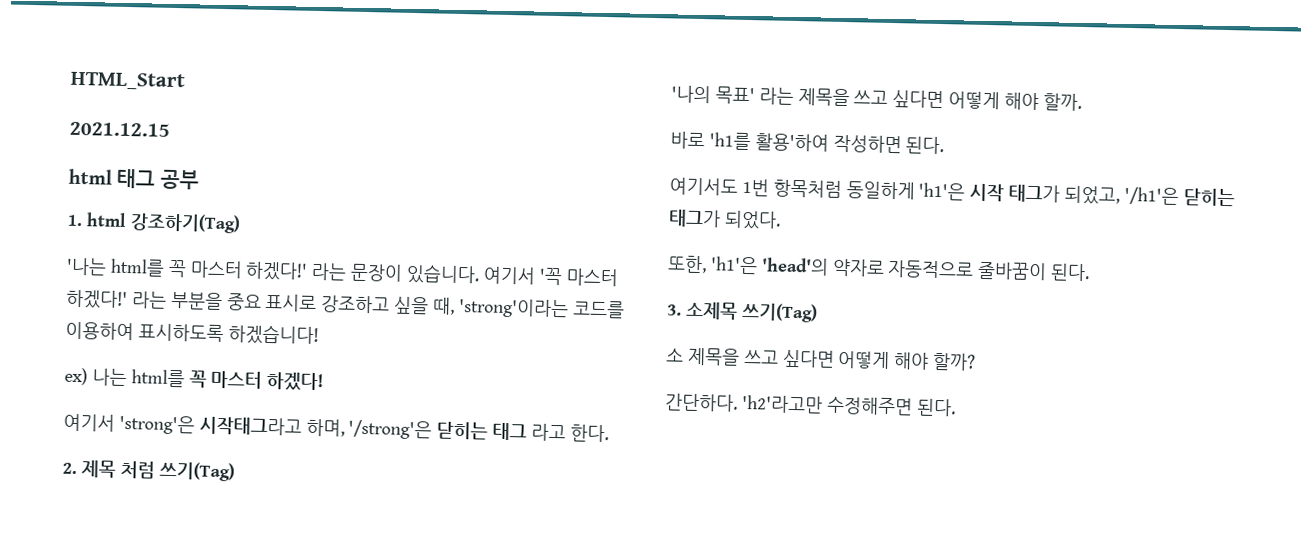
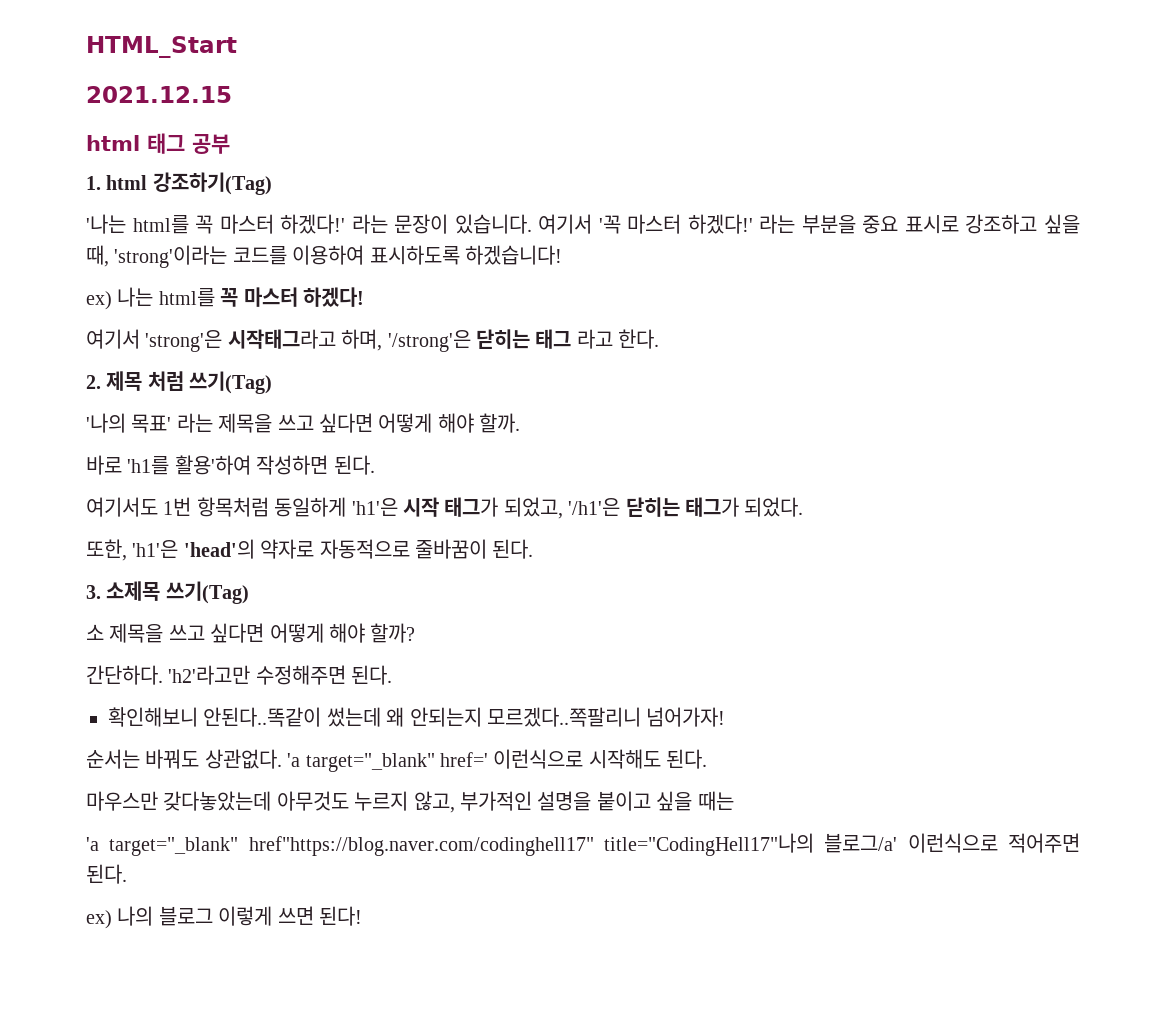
(956, 407) none -> [108,707,726,727] [86,749,708,772] [86,791,734,813] [86,833,1080,856] [86,864,127,884] [86,906,362,929] // 확인해보니 안된다..똑같이 썼는데 왜 안되는지 모르겠다..쪽팔리니 넘어가자! // 순서는 바꿔도 상관없다. 'a target="_blank" href=' 이런식으로 시작해도 된다. // 마우스만 갖다놓았는데 아무것도 누르지 않고, 부가적인 설명을 붙이고 싶을 때는 // 'a target="_blank" href"https://blog.naver.com/codinghell17" title="CodingHell17"나의 블로그/a' 이런식으로 적어주면 된다. // ex) 나의 블로그 이렇게 쓰면 된다!

